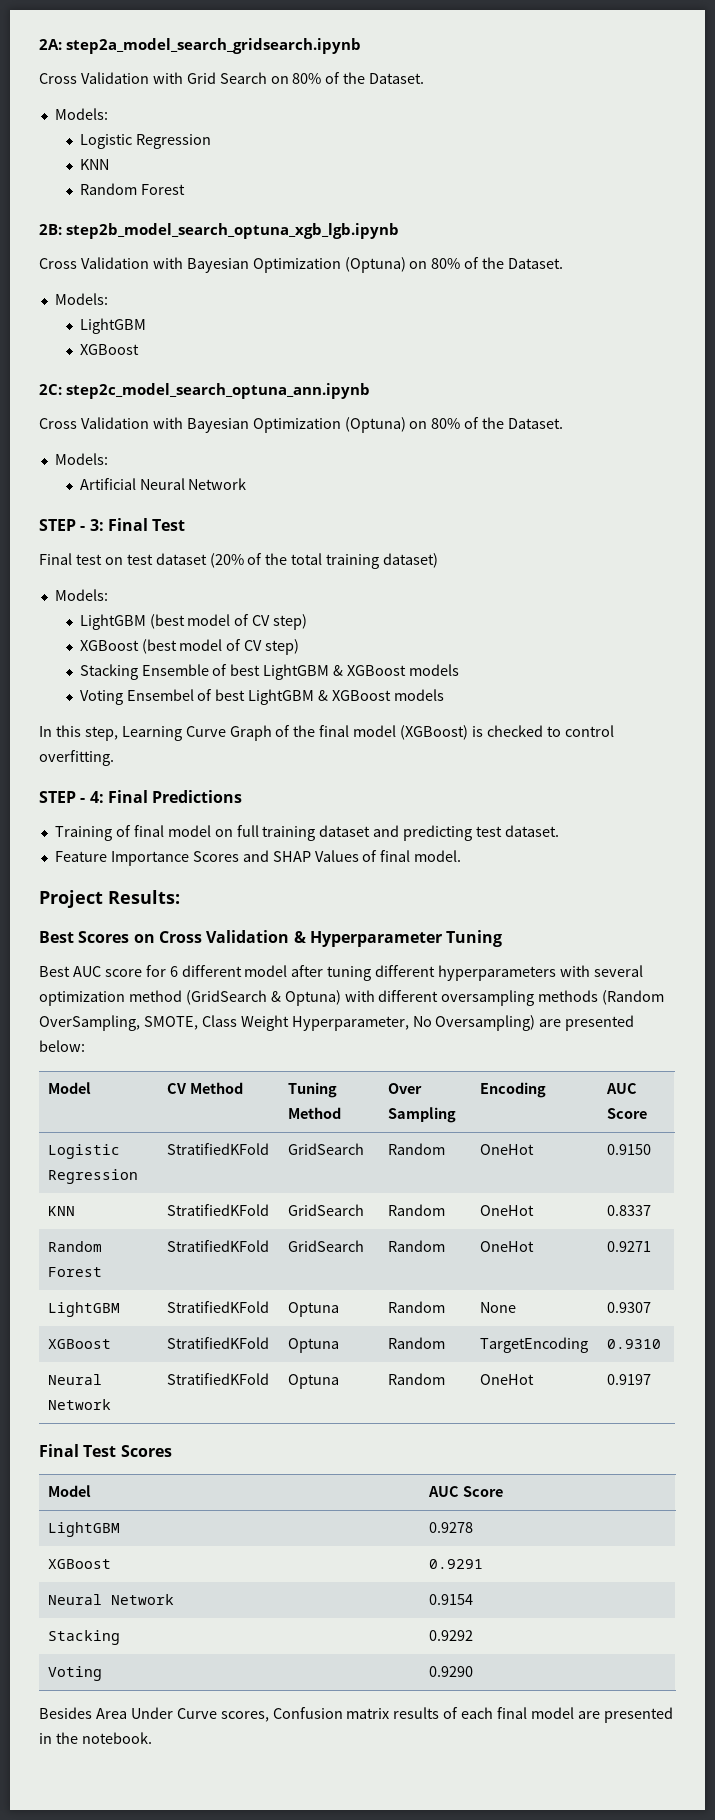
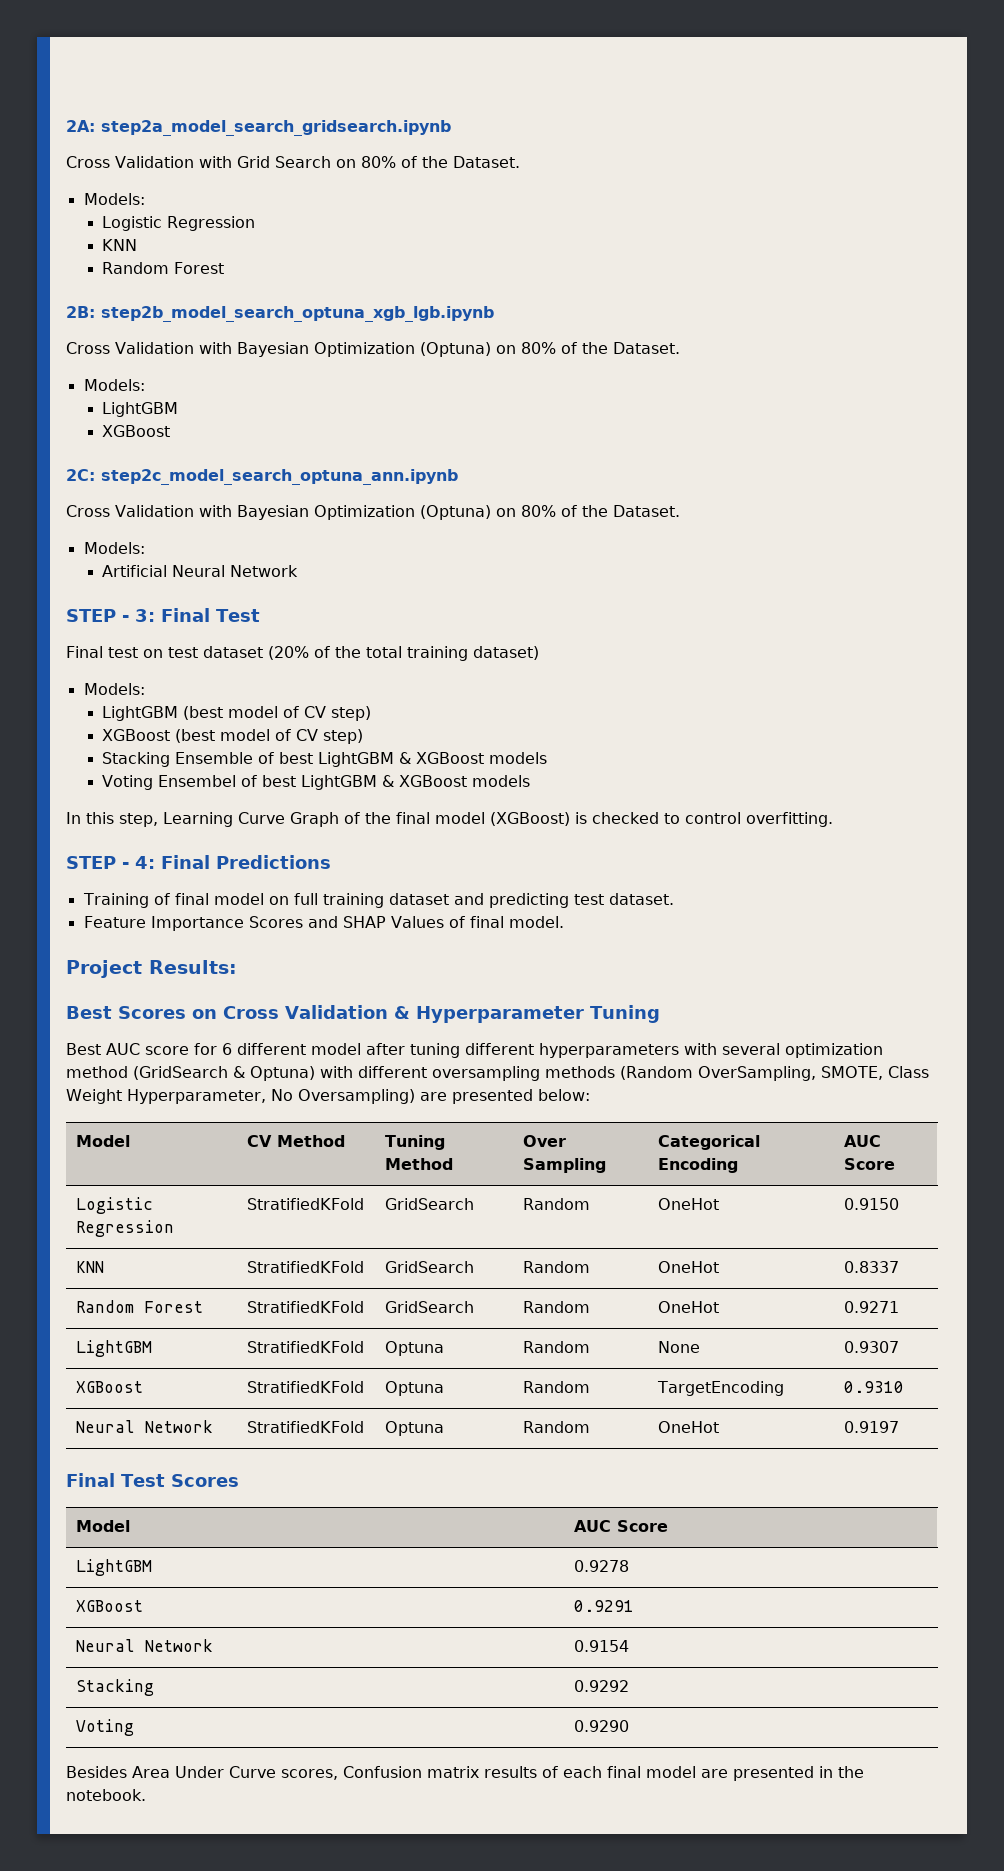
(457, 1115) none -> [657,1135,760,1150] Categorical

